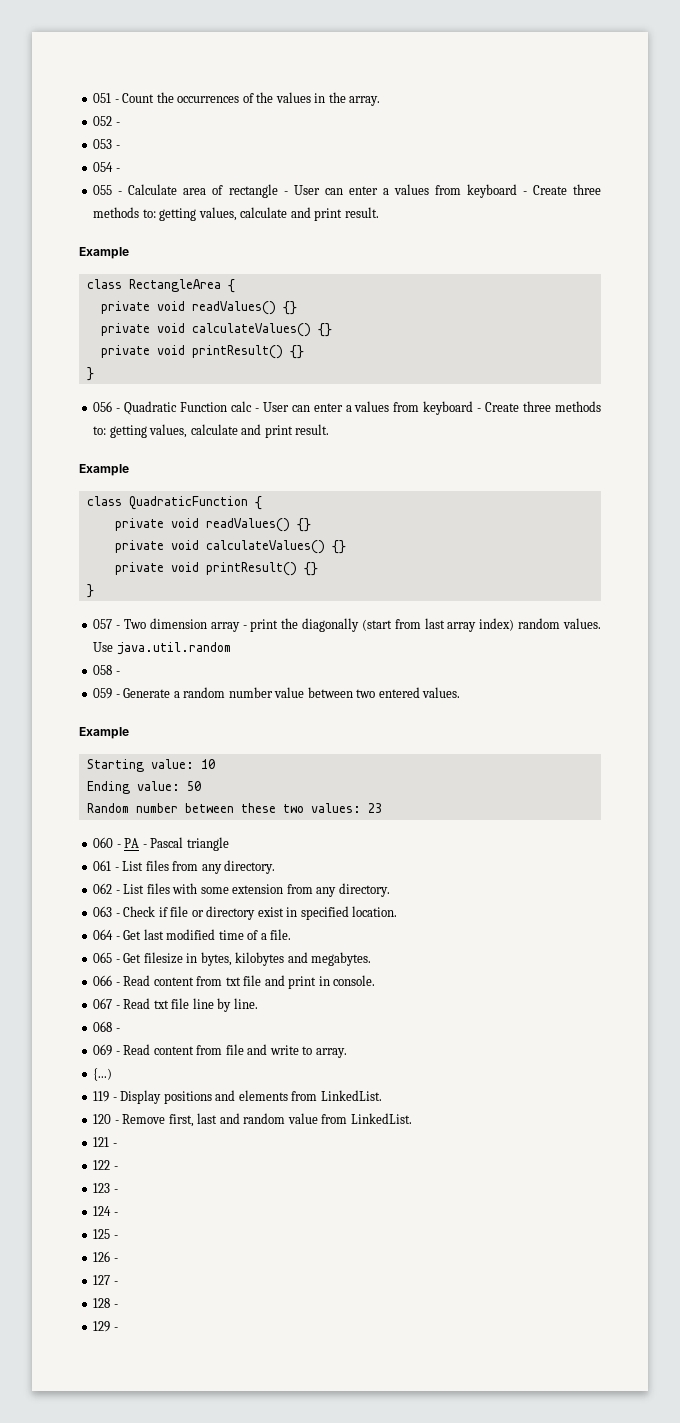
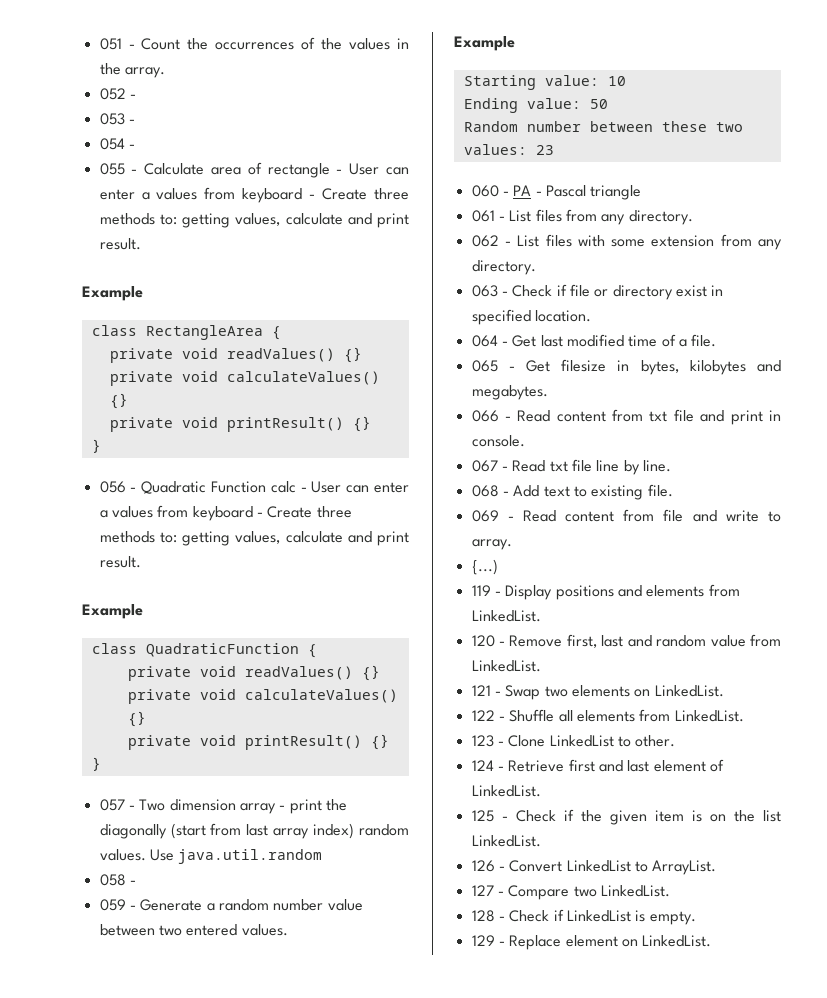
(120, 1030) none -> [513,484,673,500] Add text to existing file.
[93,1160,118,1170] [93,1183,118,1193] [93,1206,118,1216] [93,1229,118,1239] [93,1251,118,1262] // 122 - // 123 - // 124 - // 125 - // 126 - -> [505,685,724,700] [471,709,744,722] [471,735,676,747] [471,759,724,772] [471,785,541,797] [471,809,781,825] [471,835,541,847] [471,860,717,875] Swap two elements on LinkedList. // 122 - Shuffle all elements from LinkedList. // 123 - Clone LinkedList to other. // 124 - Retrieve first and last element of LinkedList. // 125 - Check if the given item is on the list LinkedList. // 126 - Convert LinkedList to ArrayList.
(118, 1283) none -> [508,885,670,900] Compare two LinkedList.
[93,1321,118,1332] // 129 - -> [509,909,696,925] [471,935,712,950] Check if LinkedList is empty. // 129 - Replace element on LinkedList.

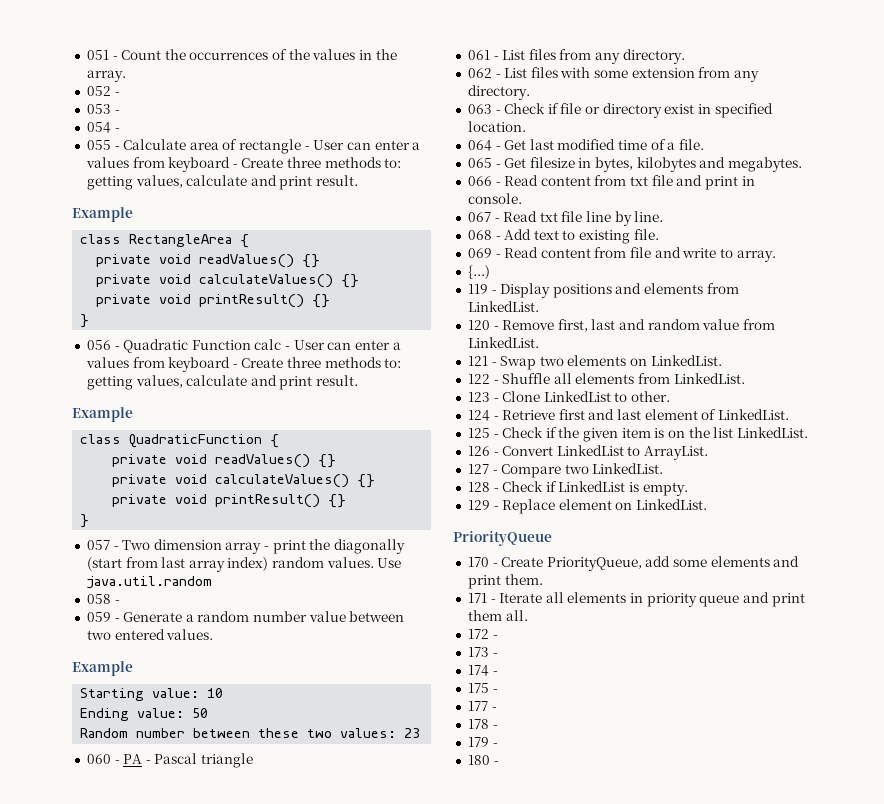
(712, 941) none -> [453,531,552,546] [467,556,800,571] [467,574,543,589] [467,592,805,607] [467,610,528,621] [467,629,498,639] [467,647,498,657] [467,665,498,676] [467,683,498,693] [467,701,497,711] [467,719,498,729] [467,737,498,747] [467,755,499,765] // PriorityQueue // 170 - Create PriorityQueue, add some elements and print them. // 171 - Iterate all elements in priority queue and print them all. // 172 - // 173 - // 174 - // 175 - // 177 - // 178 - // 179 - // 180 -

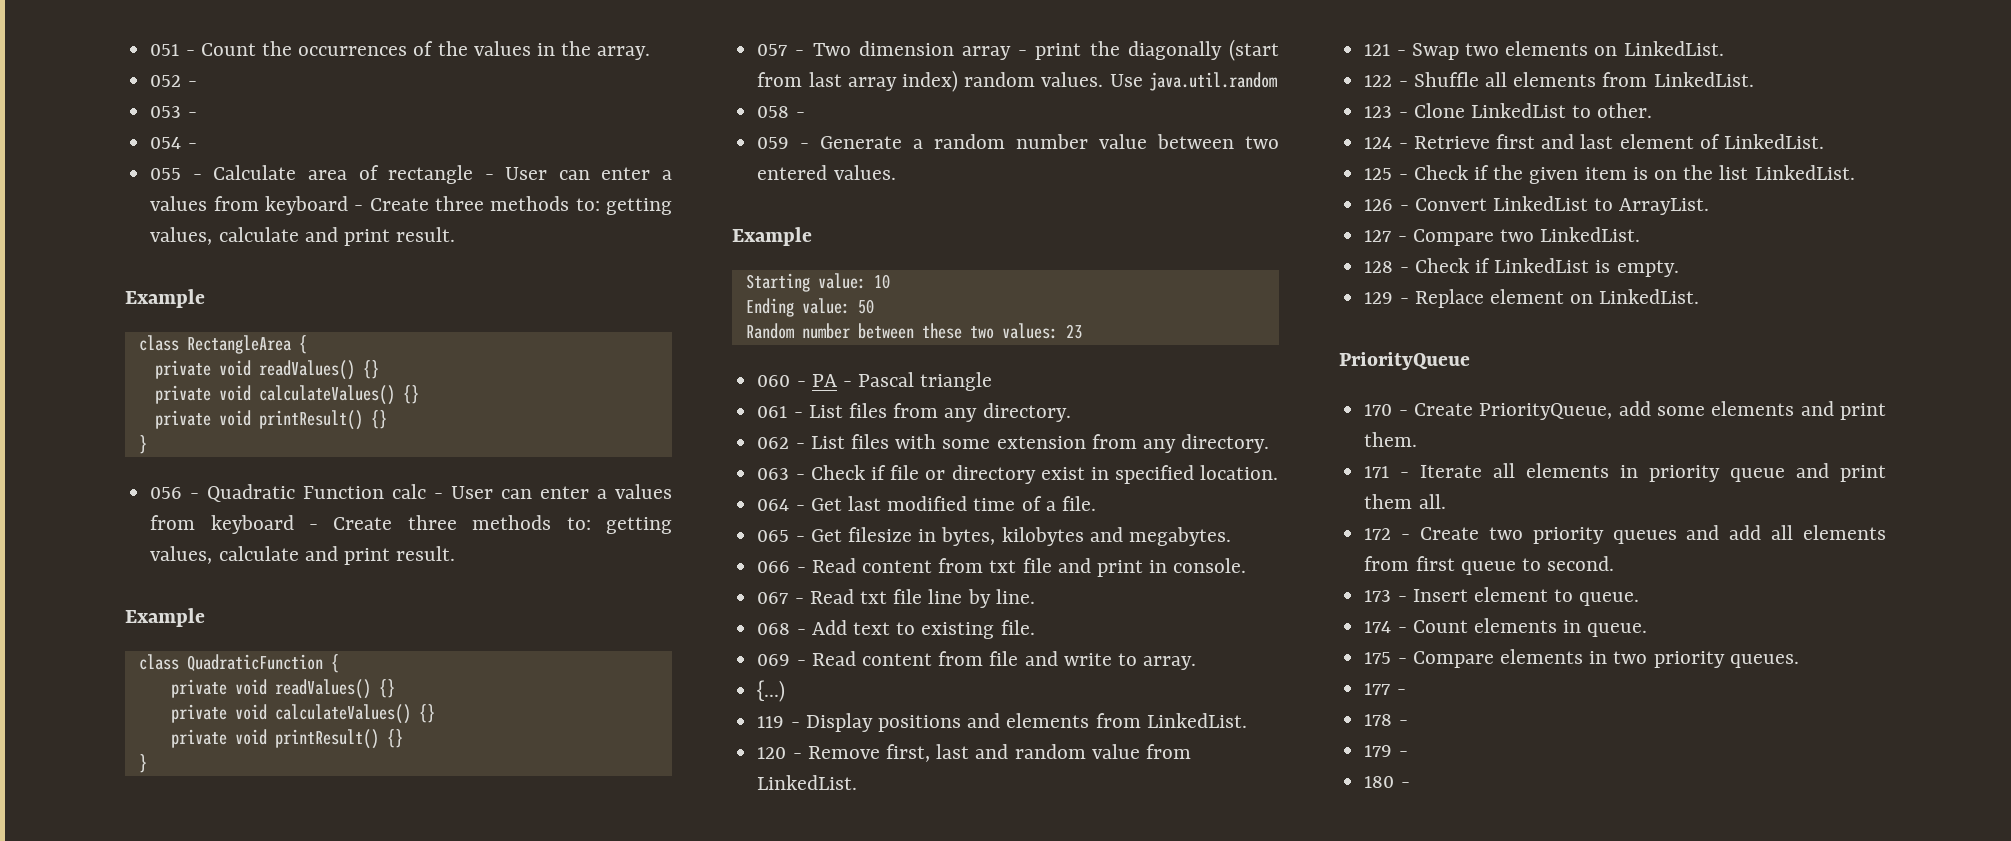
[467,647,498,657] [467,665,498,676] [467,683,498,693] // 173 - // 174 - // 175 - -> [1420,525,1886,544] [1364,556,1615,575] [1364,587,1640,606] [1364,618,1648,637] [1364,649,1799,668] Create two priority queues and add all elements from first queue to second. // 173 - Insert element to queue. // 174 - Count elements in queue. // 175 - Compare elements in two priority queues.

